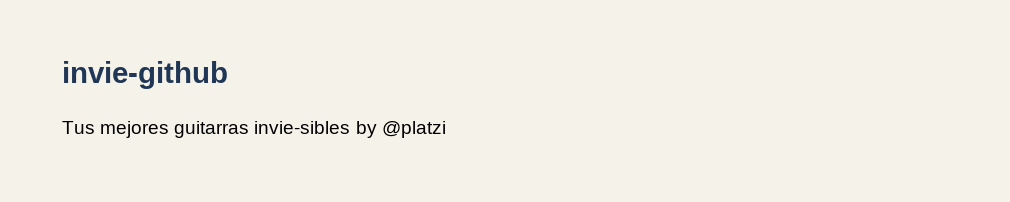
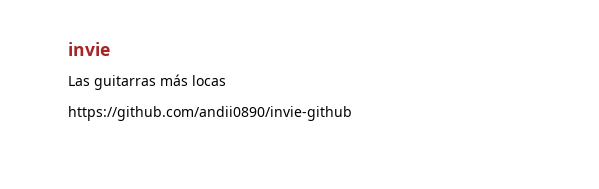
[62,61,228,89] [62,121,446,138] invie-github // Tus mejores guitarras invie-sibles by @platzi -> [68,42,110,56] [68,74,226,90] [68,106,352,121] invie // Las guitarras más locas // https://github.com/andii0890/invie-github

